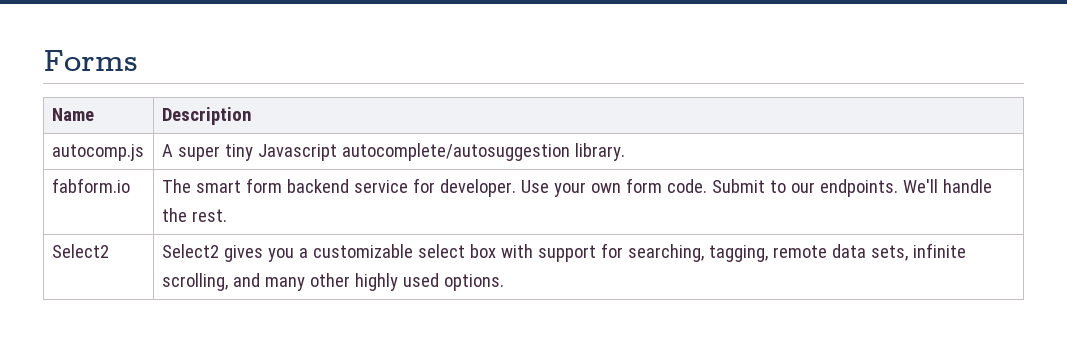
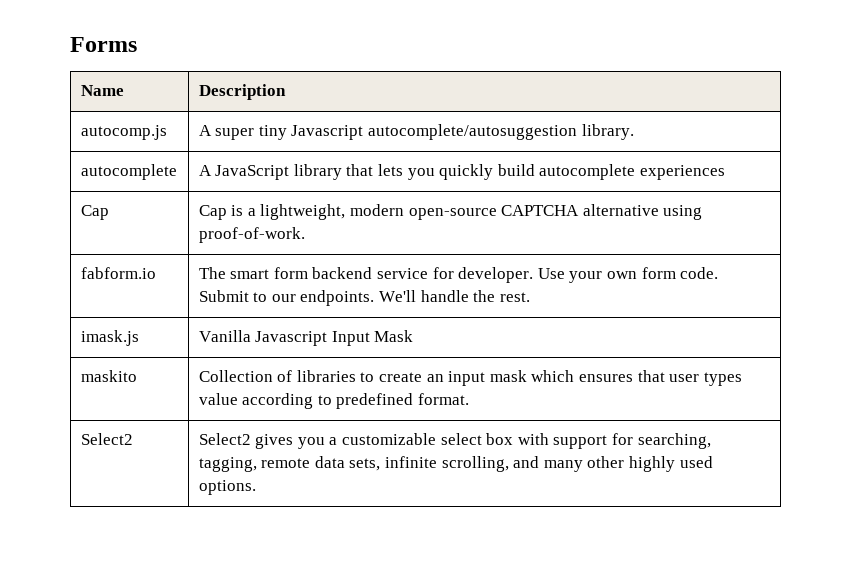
(625, 152) none -> [80,164,177,180] [198,164,725,180] [80,205,109,220] [198,204,703,220] [198,227,305,243] // autocomplete | A JavaScript library that lets you quickly build autocomplete experiences // Cap | Cap is a lightweight, modern open-source CAPTCHA alternative using proof-of-work.
(227, 215) none -> [80,330,139,346] [198,330,414,346] [80,370,137,382] [198,370,742,386] [198,393,470,409] // imask.js | Vanilla Javascript Input Mask // maskito | Collection of libraries to create an input mask which ensures that user types value according to predefined format.

